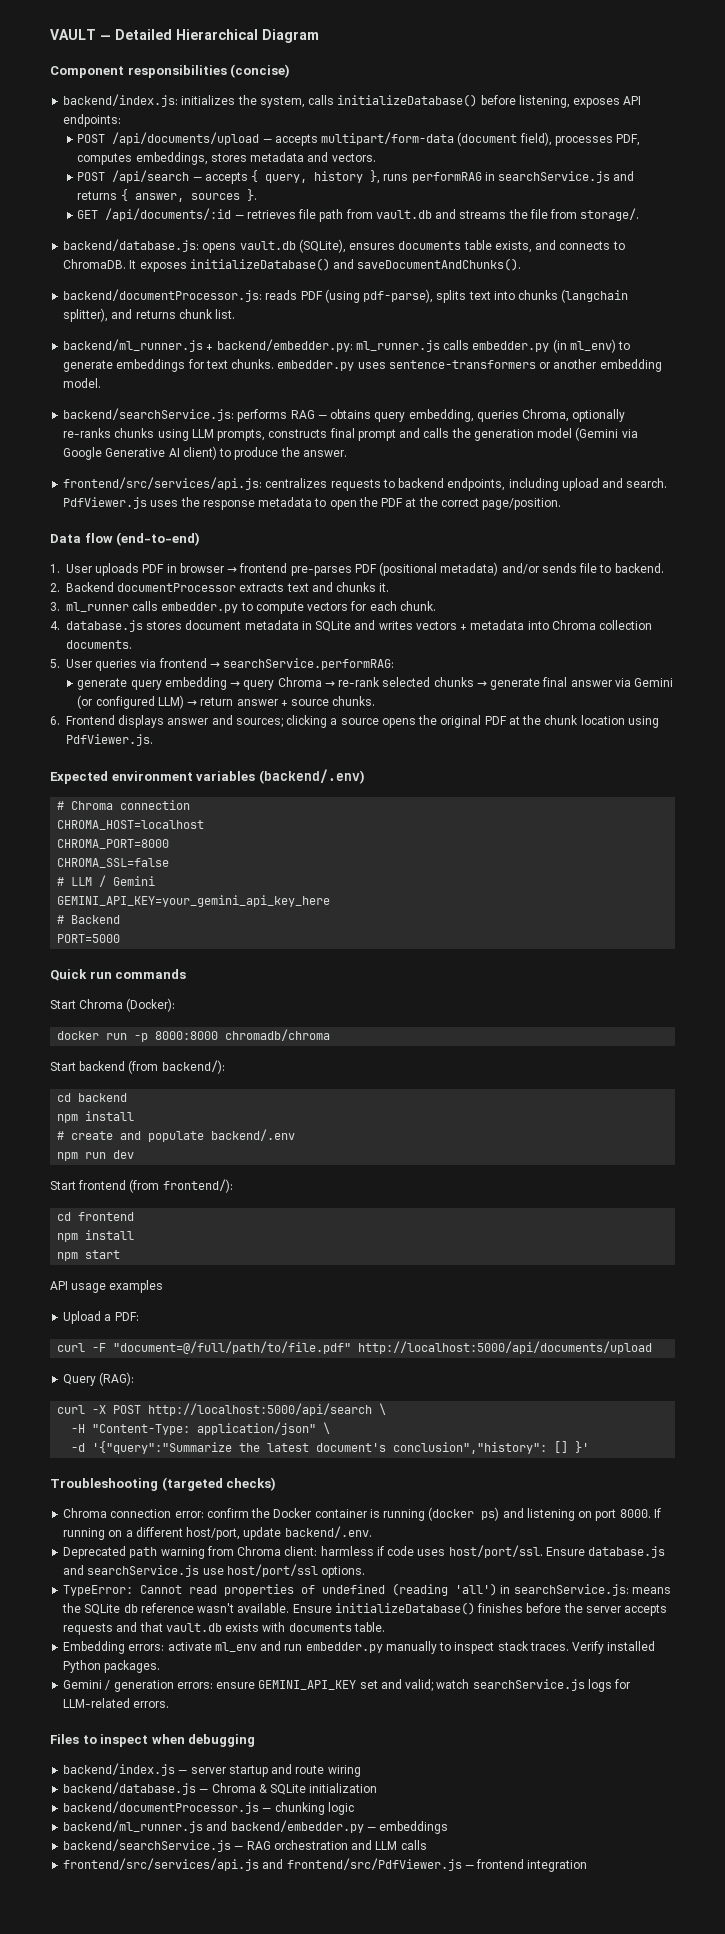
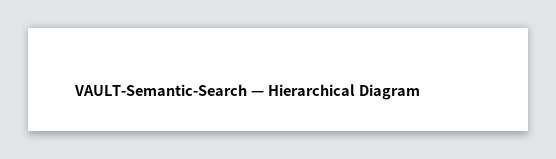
[50,29,172,40] VAULT — Detailed -> [74,84,264,96] VAULT-Semantic-Search —
[50,64,291,78] [63,94,642,108] [63,114,122,127] [77,132,641,146] [77,152,376,165] [77,170,635,184] [77,189,257,202] [77,208,640,222] [63,239,625,253] [63,258,522,272] [63,289,629,303] [63,308,236,322] [63,339,631,353] [63,359,662,372] [63,378,102,388] [63,408,626,422] [63,427,638,441] [63,446,347,460] [63,477,668,491] [63,497,562,510] [50,532,201,546] [50,562,664,576] [50,582,390,592] [50,601,436,614] [50,620,653,632] [66,640,132,649] [50,658,395,671] [77,677,674,690] [77,695,376,709] [50,715,659,728] [66,734,153,746] [50,769,365,784] [57,800,191,810] [57,820,205,830] [57,839,170,849] [57,858,170,868] [57,875,156,887] [57,895,331,907] [57,915,121,924] [57,934,121,943] [50,969,187,981] [50,998,176,1012] [57,1029,331,1042] [50,1060,225,1074] [57,1093,128,1102] [57,1111,135,1123] [57,1129,296,1142] [57,1150,135,1161] [50,1179,233,1193] [57,1212,135,1221] [57,1230,135,1242] [57,1250,121,1261] [50,1280,164,1293] [63,1311,139,1324] [57,1341,653,1354] [63,1372,135,1386] [57,1403,387,1416] [71,1422,331,1435] [71,1441,590,1454] [50,1477,277,1491] [63,1507,661,1521] [63,1526,372,1540] [63,1545,666,1559] [63,1564,366,1578] [63,1583,671,1596] [62,1602,668,1616] [63,1622,385,1635] [63,1641,656,1654] [63,1660,161,1673] [63,1679,631,1692] [63,1698,170,1708] [50,1734,256,1747] [63,1763,361,1777] [63,1782,378,1795] [63,1801,354,1815] [63,1820,449,1834] [63,1839,427,1852] [63,1858,588,1872] // Component responsibilities (concise) // backend/index.js: initializes the system, calls initializeDatabase() before listening, exposes API endpoints: // POST /api/documents/upload — accepts multipart/form-data (document field), processes PDF, computes embeddings, stores metadata and vectors. // POST /api/search — accepts { query, history }, runs performRAG in searchService.js and returns { answer, sources }. // GET /api/documents/:id — retrieves file path from vault.db and streams the file from storage/. // backend/database.js: opens vault.db (SQLite), ensures documents table exists, and connects to ChromaDB. It exposes initializeDatabase() and saveDocumentAndChunks(). // backend/documentProcessor.js: reads PDF (using pdf-parse), splits text into chunks (langchain splitter), and returns chunk list. // backend/ml_runner.js + backend/embedder.py: ml_runner.js calls embedder.py (in ml_env) to generate embeddings for text chunks. embedder.py uses sentence-transformers or another embedding model. // backend/searchService.js: performs RAG — obtains query embedding, queries Chroma, optionally re-ranks chunks using LLM prompts, constructs final prompt and calls the generation model (Gemini via Google Generative AI client) to produce the answer. // frontend/src/services/api.js: centralizes requests to backend endpoints, including upload and search. PdfViewer.js uses the response metadata to open the PDF at the correct page/position. // Data flow (end-to-end) // 1. User uploads PDF in browser → frontend pre-parses PDF (positional metadata) and/or sends file to backend. // 2. Backend documentProcessor extracts text and chunks it. // 3. ml_runner calls embedder.py to compute vectors for each chunk. // 4. database.js stores document metadata in SQLite and writes vectors + metadata into Chroma collection documents. // 5. User queries via frontend → searchService.performRAG: // generate query embedding → query Chroma → re-rank selected chunks → generate final answer via Gemini (or configured LLM) → return answer + source chunks. // 6. Frontend displays answer and sources; clicking a source opens the original PDF at the chunk location using PdfViewer.js. // Expected environment variables (backend/.env) // # Chroma connection // CHROMA_HOST=localhost // CHROMA_PORT=8000 // CHROMA_SSL=false // # LLM / Gemini // GEMINI_API_KEY=your_gemini_api_key_here // # Backend // PORT=5000 // Quick run commands // Start Chroma (Docker): // docker run -p 8000:8000 chromadb/chroma // Start backend (from backend/): // cd backend // npm install // # create and populate backend/.env // npm run dev // Start frontend (from frontend/): // cd frontend // npm install // npm start // API usage examples // Upload a PDF: // curl -F "document=@/full/path/to/file.pdf" http://localhost:5000/api/documents/upload // Query (RAG): // curl -X POST http://localhost:5000/api/search \ // -H "Content-Type: application/json" \ // -d '{"query":"Summarize the latest document's conclusion","history": [] }' // Troubleshooting (targeted checks) // Chroma connection error: confirm the Docker container is running (docker ps) and listening on port 8000. If running on a different host/port, update backend/.env. // Deprecated path warning from Chroma client: harmless if code uses host/port/ssl. Ensure database.js and searchService.js use host/port/ssl options. // TypeError: Cannot read properties of undefined (reading 'all') in searchService.js: means the SQLite db reference wasn't available. Ensure initializeDatabase() finishes before the server accepts requests and that vault.db exists with documents table. // Embedding errors: activate ml_env and run embedder.py manually to inspect stack traces. Verify installed Python packages. // Gemini / generation errors: ensure GEMINI_API_KEY set and valid; watch searchService.js logs for LLM-related errors. // Files to inspect when debugging // backend/index.js — server startup and route wiring // backend/database.js — Chroma & SQLite initialization // backend/documentProcessor.js — chunking logic // backend/ml_runner.js and backend/embedder.py — embeddings // backend/searchService.js — RAG orchestration and LLM calls // frontend/src/services/api.js and frontend/src/PdfViewer.js — frontend integration -> (420, 92) none

